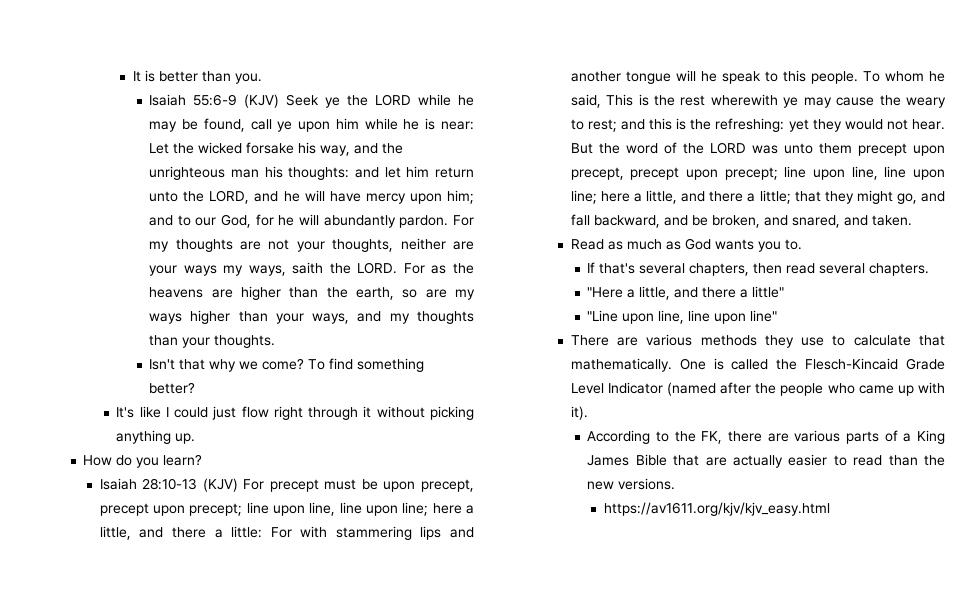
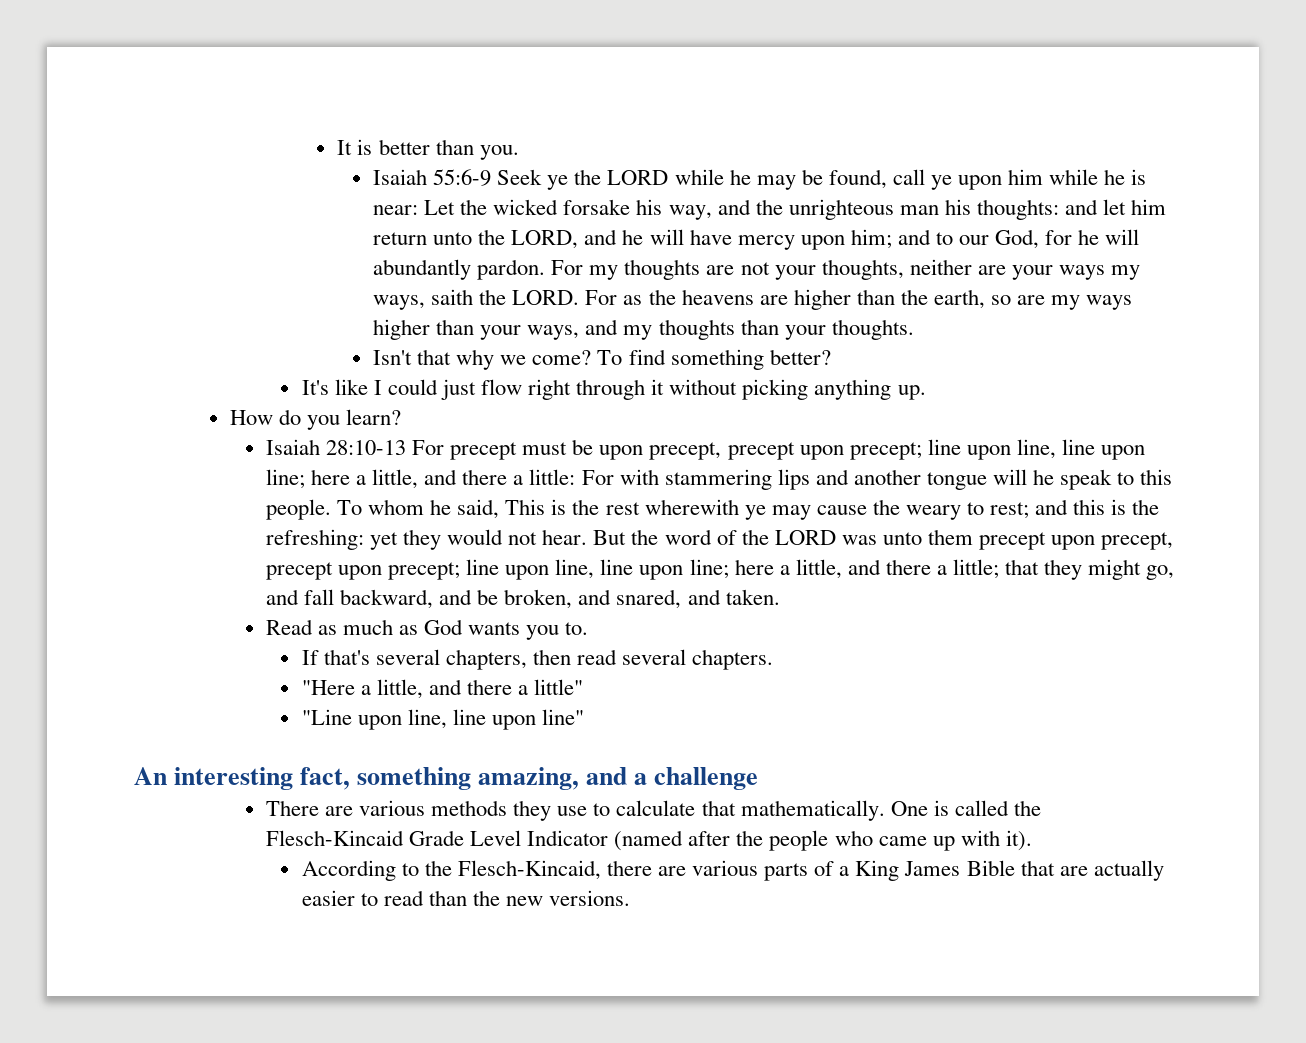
[244,94,280,108] (KJV) -> (492, 177) none
[202,478,238,492] (KJV) -> (407, 447) none
(778, 316) none -> [134,767,759,790] // An interesting fact, something amazing, and a challenge
[701,431,723,444] FK, -> [457,860,601,880] Flesch-Kincaid,
[603,502,830,516] // https://av1611.org/kjv/kjv_easy.html -> (631, 898) none

